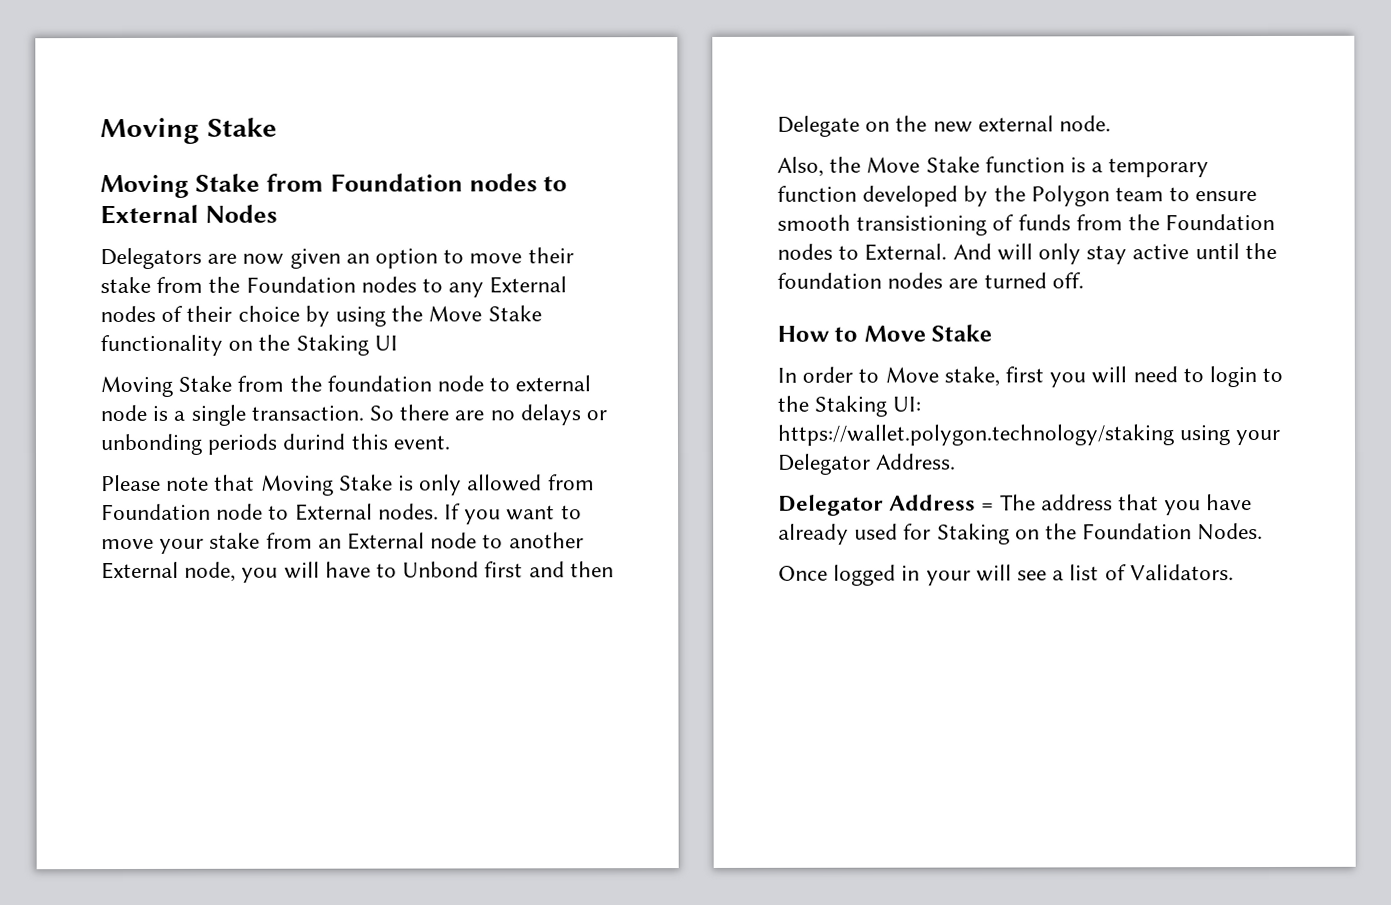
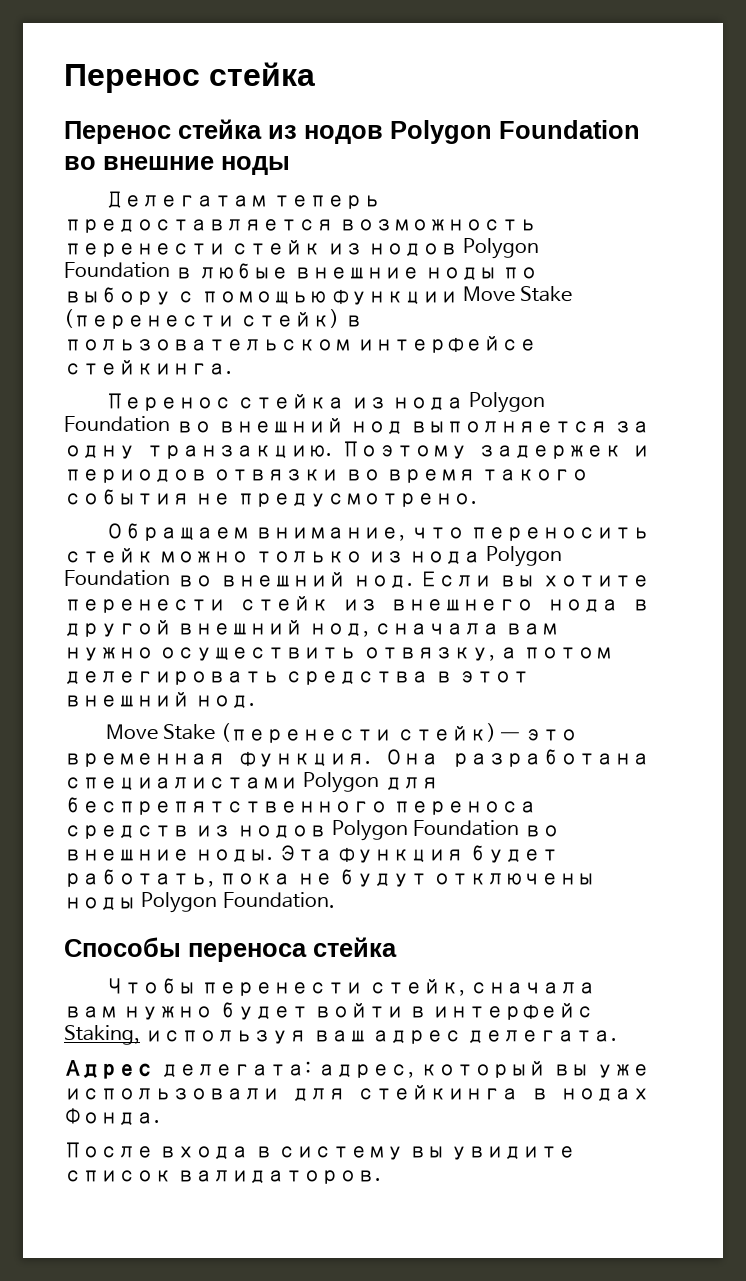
[100,117,277,145] [100,173,568,199] [100,204,278,225] [100,247,574,270] [100,276,568,298] [100,305,542,327] [100,334,398,357] [100,375,592,398] [100,404,608,426] [100,433,450,456] [101,474,595,496] [101,503,582,525] [101,532,584,554] [101,561,614,583] [777,115,1112,137] [777,156,1210,178] [777,185,1258,207] [777,213,1276,236] [777,242,1277,265] [777,272,1084,289] [777,324,993,342] [777,366,1284,388] [777,395,922,417] [777,424,1281,446] [778,453,957,475] [778,494,1253,516] [778,523,1264,545] [778,564,1234,586] Moving Stake // Moving Stake from Foundation nodes to External Nodes // Delegators are now given an option to move their stake from the Foundation nodes to any External nodes of their choice by using the Move Stake functionality on the Staking UI // Moving Stake from the foundation node to external node is a single transaction. So there are no delays or unbonding periods durind this event. // Please note that Moving Stake is only allowed from Foundation node to External nodes. If you want to move your stake from an External node to another External node, you will have to Unbond first and then Delegate on the new external node. // Also, the Move Stake function is a temporary function developed by the Polygon team to ensure smooth transistioning of funds from the Foundation nodes to External. And will only stay active until the foundation nodes are turned off. // How to Move Stake // In order to Move stake, first you will need to login to the Staking UI: https://wallet.polygon.technology/staking using your Delegator Address. // Delegator Address = The address that you have already used for Staking on the Foundation Nodes. // Once logged in your will see a list of Validators. -> [64,62,315,93] [64,119,640,144] [64,156,290,175] [106,191,382,209] [64,219,538,233] [64,238,540,259] [64,262,539,281] [64,286,573,305] [64,309,363,329] [64,336,538,353] [64,360,232,375] [106,392,546,413] [64,416,650,435] [64,441,650,459] [64,469,590,483] [64,489,477,507] [106,523,650,541] [64,546,563,567] [64,570,650,589] [64,596,650,613] [64,620,560,637] [64,647,614,661] [64,671,530,685] [64,692,256,709] [106,723,579,743] [64,749,651,767] [64,772,439,793] [64,797,538,815] [64,820,561,841] [64,845,560,863] [64,869,596,887] [64,892,335,913] [64,937,397,962] [106,978,596,996] [64,1002,595,1020] [64,1025,618,1045] [64,1060,651,1079] [64,1085,650,1102] [64,1108,160,1126] [64,1142,577,1160] [64,1170,382,1184] Перенос стейка // Перенос стейка из нодов Polygon Foundation во внешние ноды // Делегатам теперь предоставляется возможность перенести стейк из нодов Polygon Foundation в любые внешние ноды по выбору с помощью функции Move Stake (перенести стейк) в пользовательском интерфейсе стейкинга. // Перенос стейка из нода Polygon Foundation во внешний нод выполняется за одну транзакцию. Поэтому задержек и периодов отвязки во время такого события не предусмотрено. // Обращаем внимание, что переносить стейк можно только из нода Polygon Foundation во внешний нод. Если вы хотите перенести стейк из внешнего нода в другой внешний нод, сначала вам нужно осуществить отвязку, а потом делегировать средства в этот внешний нод. // Move Stake (перенести стейк) — это временная функция. Она разработана специалистами Polygon для беспрепятственного переноса средств из нодов Polygon Foundation во внешние ноды. Эта функция будет работать, пока не будут отключены ноды Polygon Foundation. // Способы переноса стейка // Чтобы перенести стейк, сначала вам нужно будет войти в интерфейс Staking, используя ваш адрес делегата. // Адрес делегата: адрес, который вы уже использовали для стейкинга в нодах Фонда. // После входа в систему вы увидите список валидаторов.

